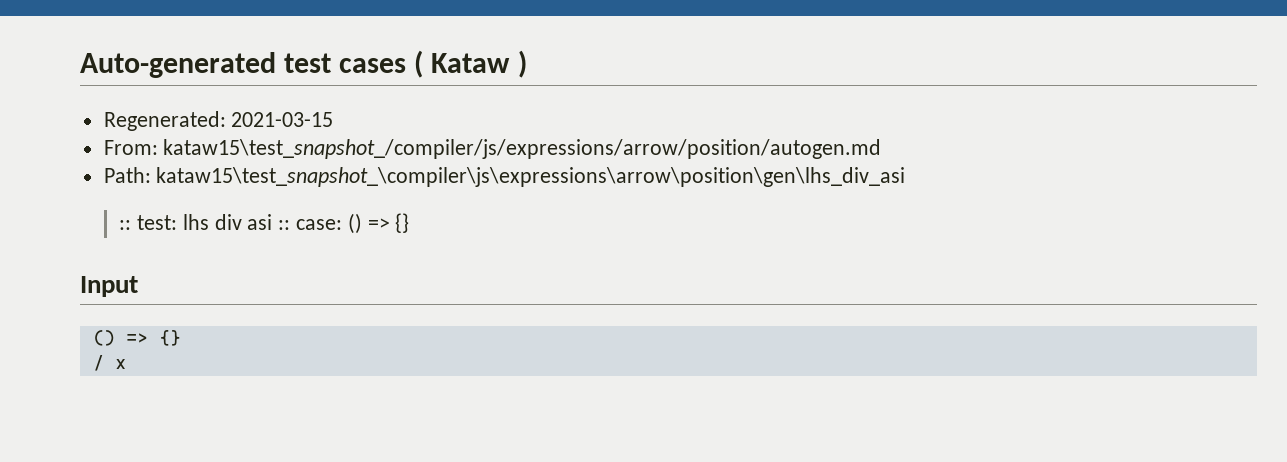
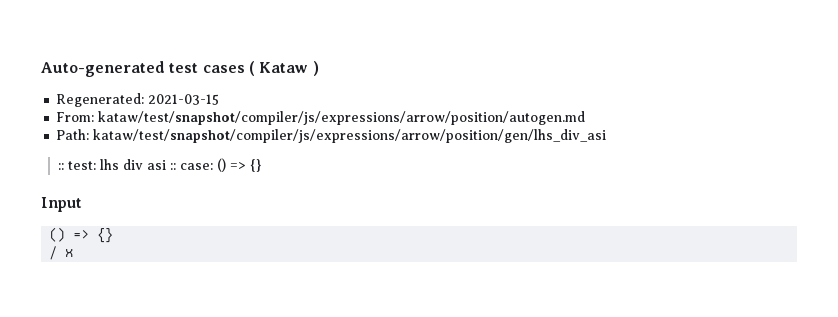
[163,139,882,159] kataw15\test_snapshot_/compiler/js/expressions/arrow/position/autogen.md -> [98,111,586,125] kataw/test/snapshot/compiler/js/expressions/arrow/position/autogen.md
[156,167,906,187] kataw15\test_snapshot_\compiler\js\expressions\arrow\position\gen\lhs_div_asi -> [93,129,607,143] kataw/test/snapshot/compiler/js/expressions/arrow/position/gen/lhs_div_asi

